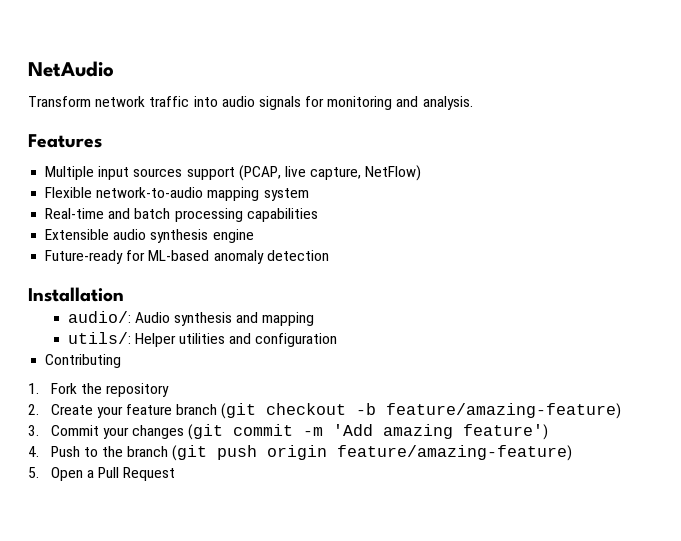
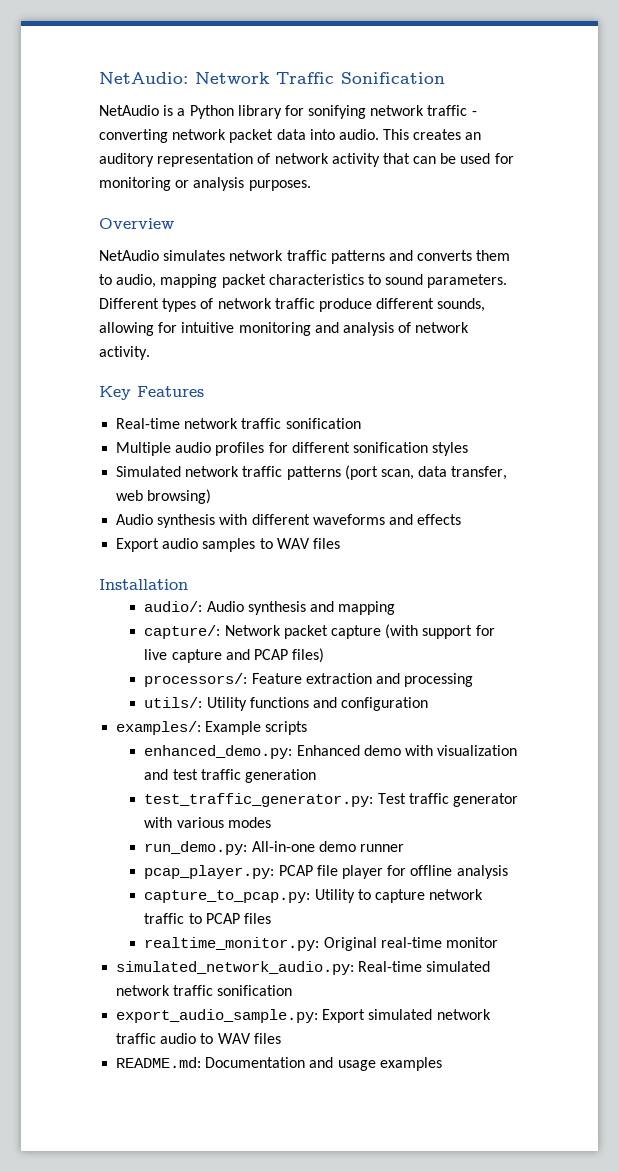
[28,61,114,77] [28,96,473,110] [28,134,102,148] [45,165,422,181] [45,187,309,201] [45,208,318,222] [45,229,254,243] [45,250,329,264] NetAudio // Transform network traffic into audio signals for monitoring and analysis. // Features // Multiple input sources support (PCAP, live capture, NetFlow) // Flexible network-to-audio mapping system // Real-time and batch processing capabilities // Extensible audio synthesis engine // Future-ready for ML-based anomaly detection -> [99,72,445,84] [99,105,477,119] [99,129,482,143] [99,153,514,167] [99,177,311,191] [99,218,174,229] [99,250,511,264] [99,274,508,288] [99,298,486,312] [99,322,470,336] [99,346,150,360] [99,386,204,400] [116,418,361,429] [116,442,469,456] [116,465,508,480] [116,489,212,504] [116,514,462,528] [116,538,340,552] NetAudio: Network Traffic Sonification // NetAudio is a Python library for sonifying network traffic - converting network packet data into audio. This creates an auditory representation of network activity that can be used for monitoring or analysis purposes. // Overview // NetAudio simulates network traffic patterns and converts them to audio, mapping packet characteristics to sound parameters. Different types of network traffic produce different sounds, allowing for intuitive monitoring and analysis of network activity. // Key Features // Real-time network traffic sonification // Multiple audio profiles for different sonification styles // Simulated network traffic patterns (port scan, data transfer, web browsing) // Audio synthesis with different waveforms and effects // Export audio samples to WAV files
(315, 319) none -> [144,624,495,639] [144,648,325,663] [144,673,474,687] // capture/: Network packet capture (with support for live capture and PCAP files) // processors/: Feature extraction and processing
[134,333,225,347] Helper utilities -> [206,697,309,711] Utility functions
[45,354,122,368] [28,383,169,397] [28,403,622,419] [28,424,549,440] [28,445,573,461] [28,467,176,481] Contributing // 1. Fork the repository // 2. Create your feature branch (git checkout -b feature/amazing-feature) // 3. Commit your changes (git commit -m 'Add amazing feature') // 4. Push to the branch (git push origin feature/amazing-feature) // 5. Open a Pull Request -> [116,721,308,735] [144,745,518,759] [144,769,316,783] [144,793,518,807] [144,817,271,828] [144,841,404,855] [144,865,508,879] [144,889,484,903] [144,913,271,924] [144,937,498,951] [116,961,491,975] [116,985,293,996] [116,1009,491,1023] [116,1033,281,1044] [116,1057,442,1071] examples/: Example scripts // enhanced_demo.py: Enhanced demo with visualization and test traffic generation // test_traffic_generator.py: Test traffic generator with various modes // run_demo.py: All-in-one demo runner // pcap_player.py: PCAP file player for offline analysis // capture_to_pcap.py: Utility to capture network traffic to PCAP files // realtime_monitor.py: Original real-time monitor // simulated_network_audio.py: Real-time simulated network traffic sonification // export_audio_sample.py: Export simulated network traffic audio to WAV files // README.md: Documentation and usage examples

